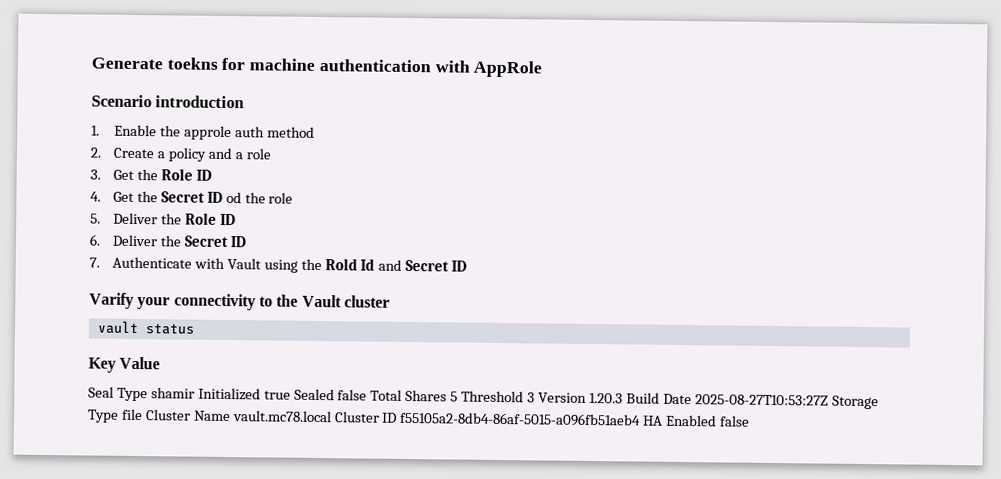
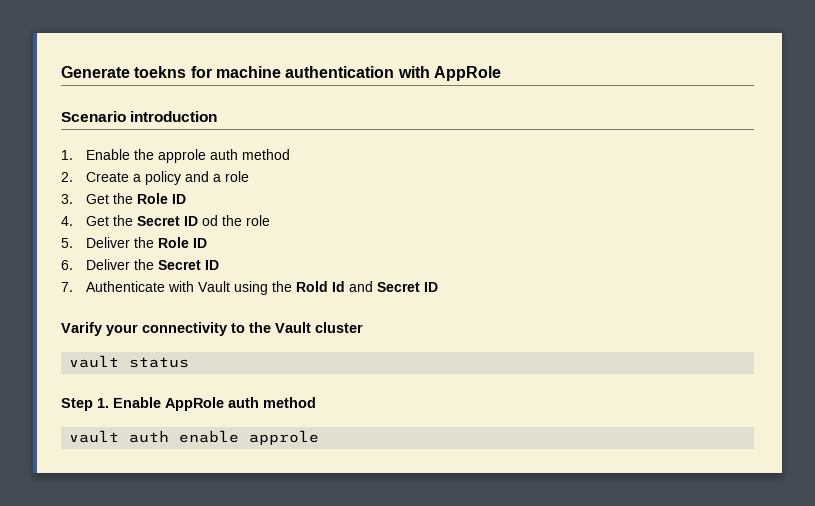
[88,356,161,373] [88,386,879,410] [87,408,751,427] Key Value // Seal Type shamir Initialized true Sealed false Total Shares 5 Threshold 3 Version 1.20.3 Build Date 2025-08-27T10:53:27Z Storage Type file Cluster Name vault.mc78.local Cluster ID f55105a2-8db4-86af-5015-a096fb51aeb4 HA Enabled false -> [61,397,316,411] [69,430,320,445] Step 1. Enable AppRole auth method // vault auth enable approle

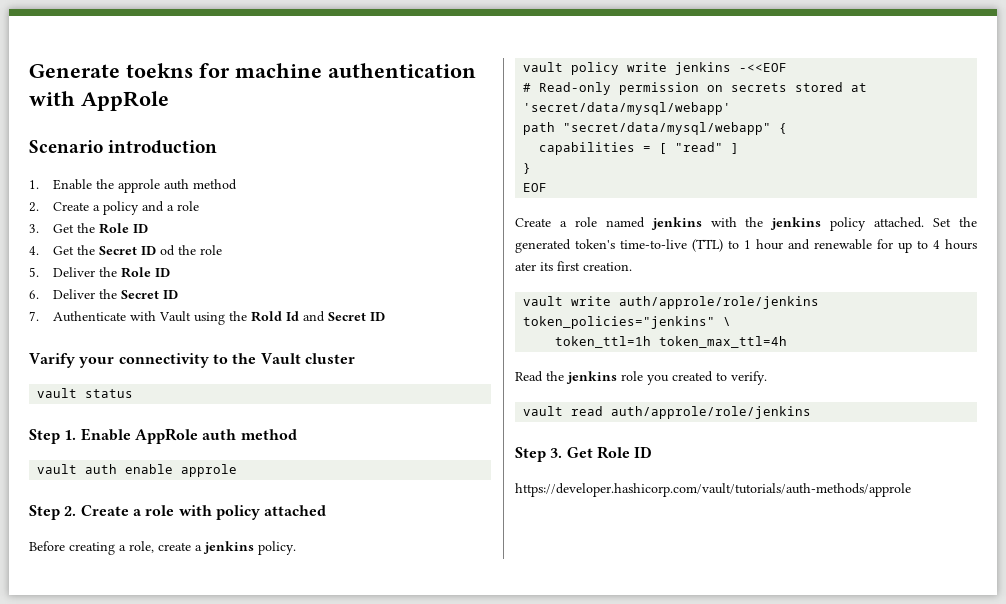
(320, 437) none -> [29,505,327,520] [29,541,296,555] [523,62,788,75] [523,82,868,95] [523,102,732,115] [523,122,788,135] [539,142,740,155] [523,163,532,174] [523,183,548,192] [515,217,978,231] [515,239,977,253] [515,261,632,271] [523,296,820,309] [523,316,732,329] [555,336,788,348] [515,371,767,385] [523,406,812,419] [515,446,653,462] [515,483,911,497] // Step 2. Create a role with policy attached // Before creating a role, create a jenkins policy. // vault policy write jenkins -<<EOF // # Read-only permission on secrets stored at 'secret/data/mysql/webapp' // path "secret/data/mysql/webapp" { // capabilities = [ "read" ] // } // EOF // Create a role named jenkins with the jenkins policy attached. Set the generated token's time-to-live (TTL) to 1 hour and renewable for up to 4 hours ater its first creation. // vault write auth/approle/role/jenkins token_policies="jenkins" \ // token_ttl=1h token_max_ttl=4h // Read the jenkins role you created to verify. // vault read auth/approle/role/jenkins // Step 3. Get Role ID // https://developer.hashicorp.com/vault/tutorials/auth-methods/approle

